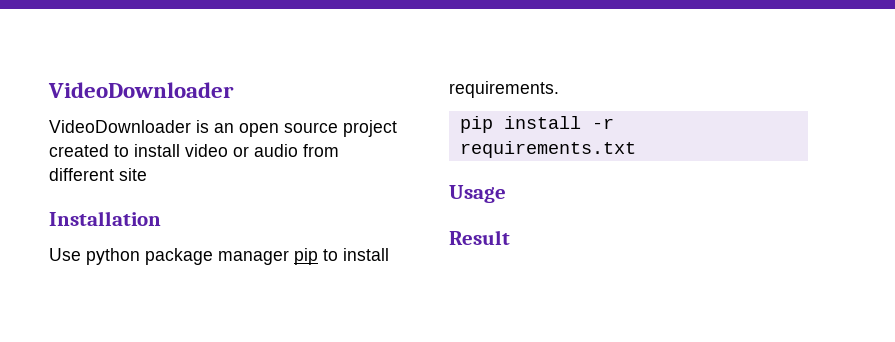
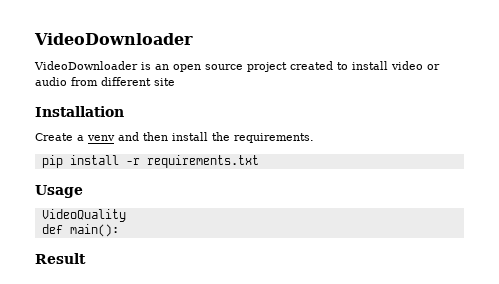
[49,248,389,265] Use python package manager pip to install -> [35,132,230,141] Create a venv and then install the
(506, 194) none -> [41,209,126,222] [41,224,119,237] // VideoQuality // def main():

